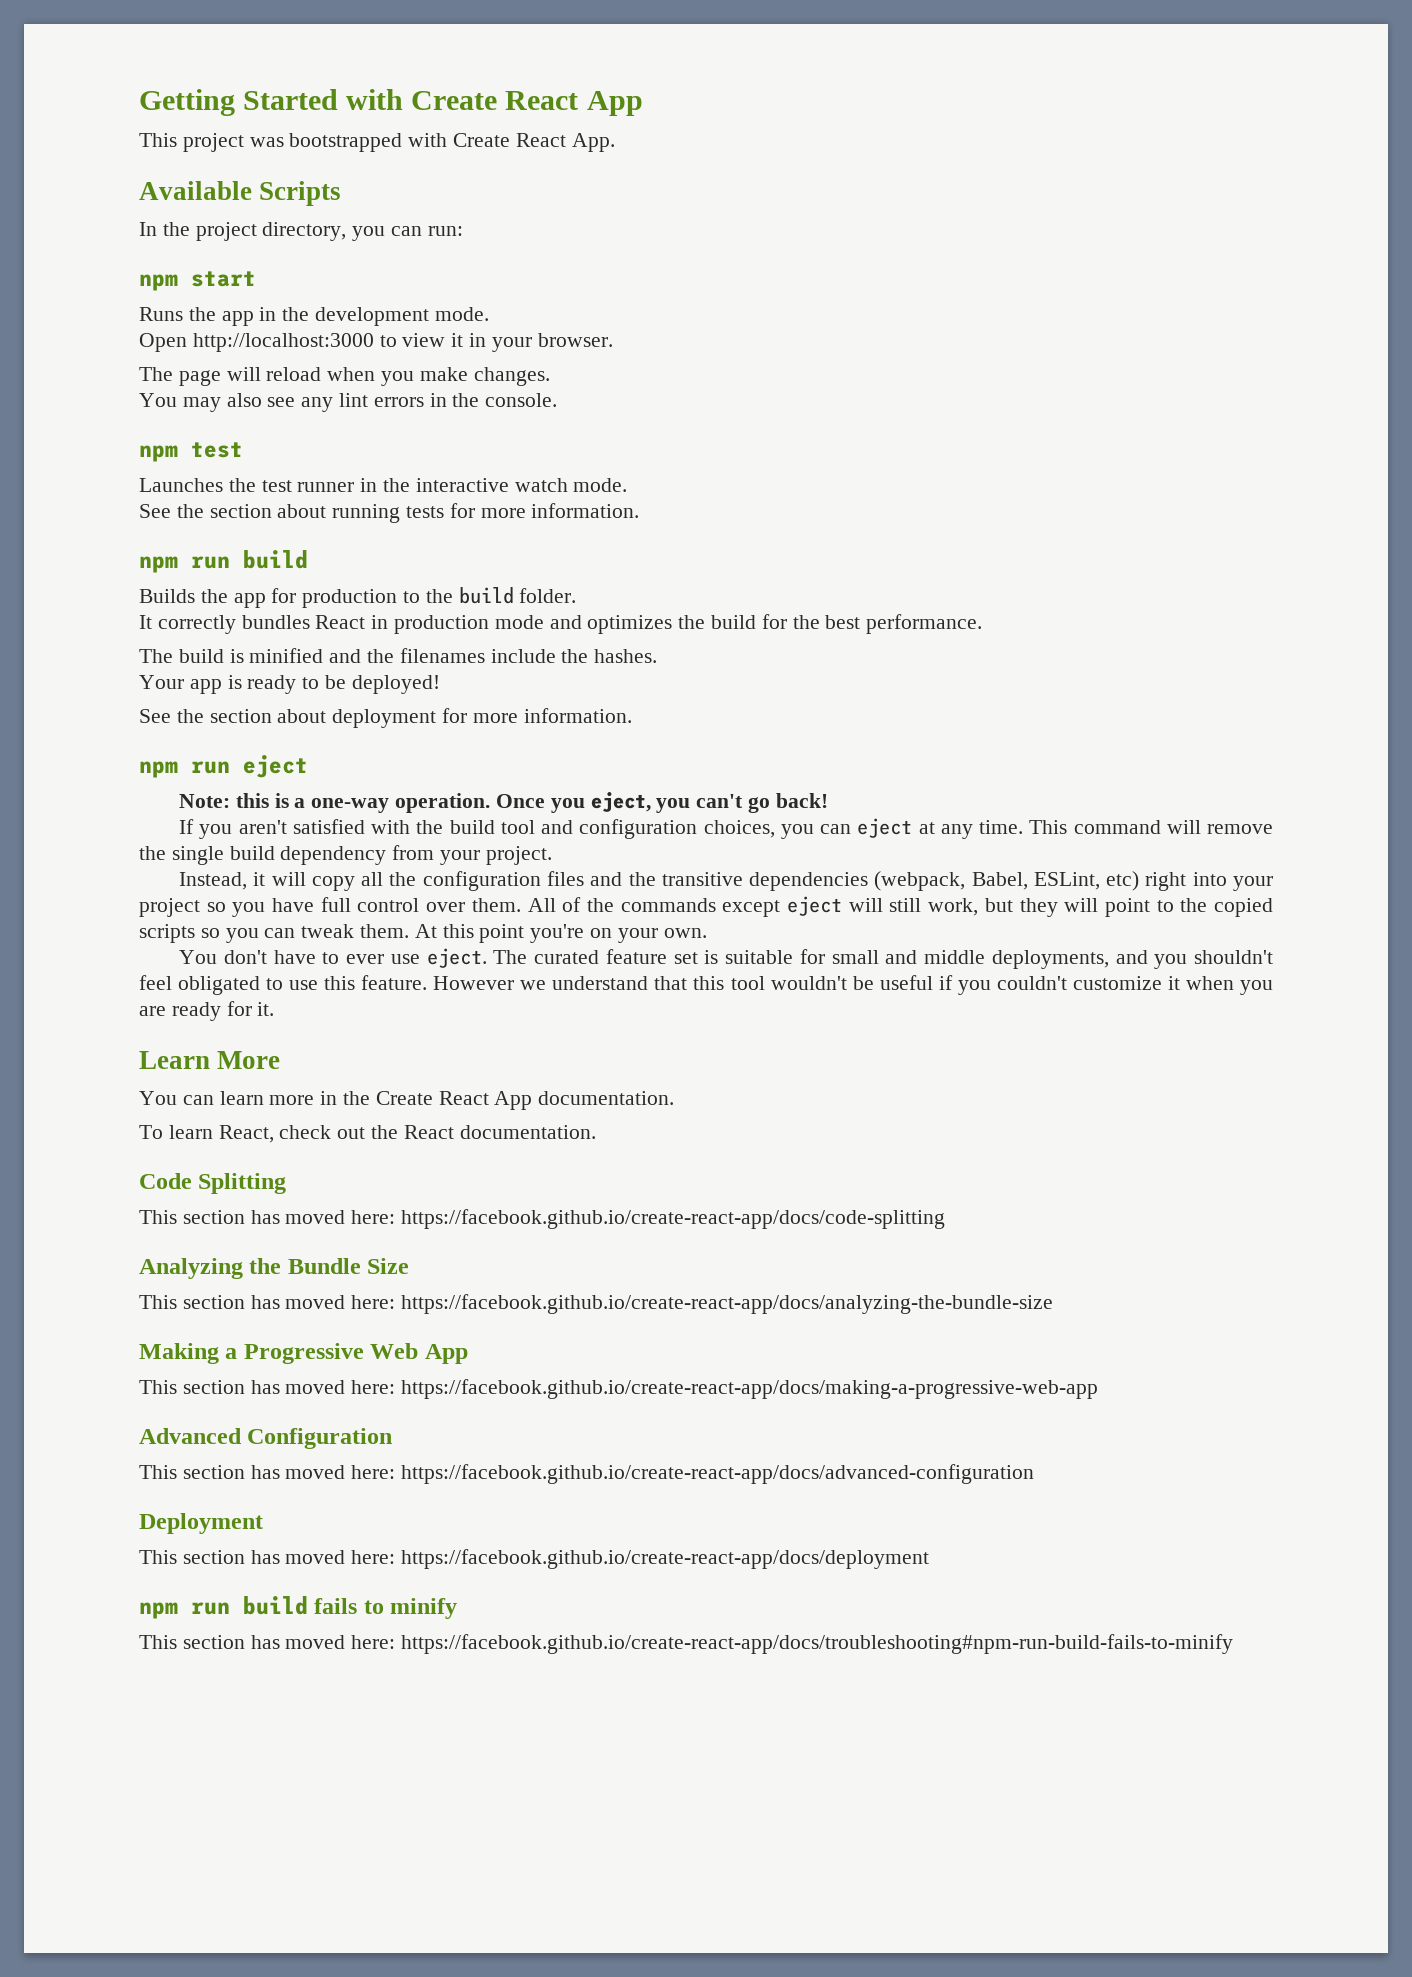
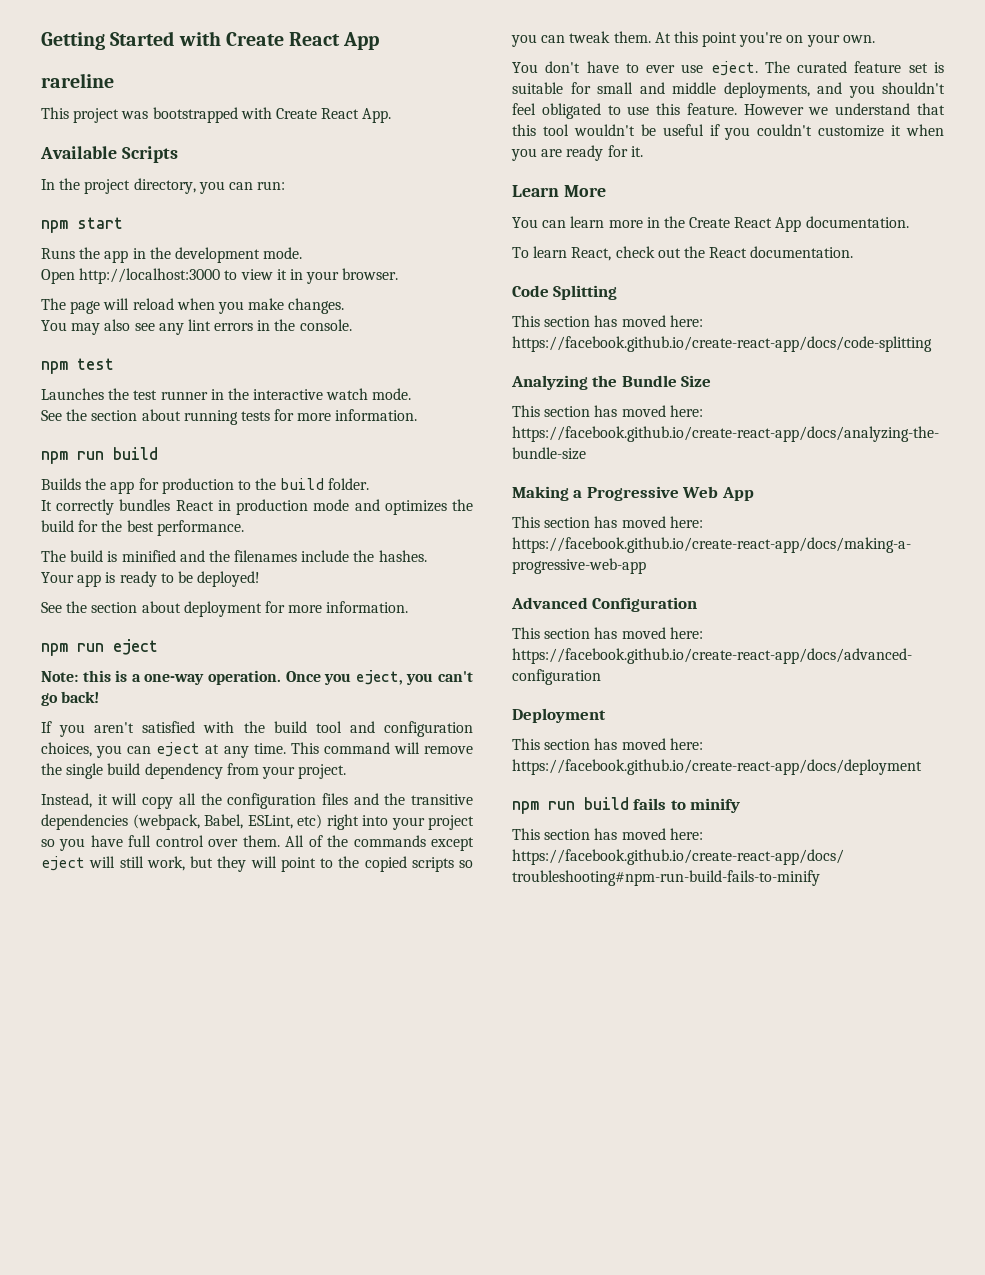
(643, 103) none -> [41,73,114,88] // rareline

